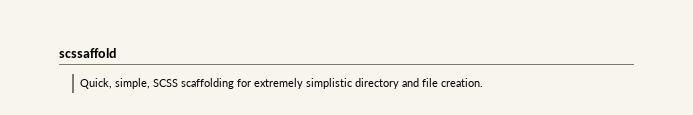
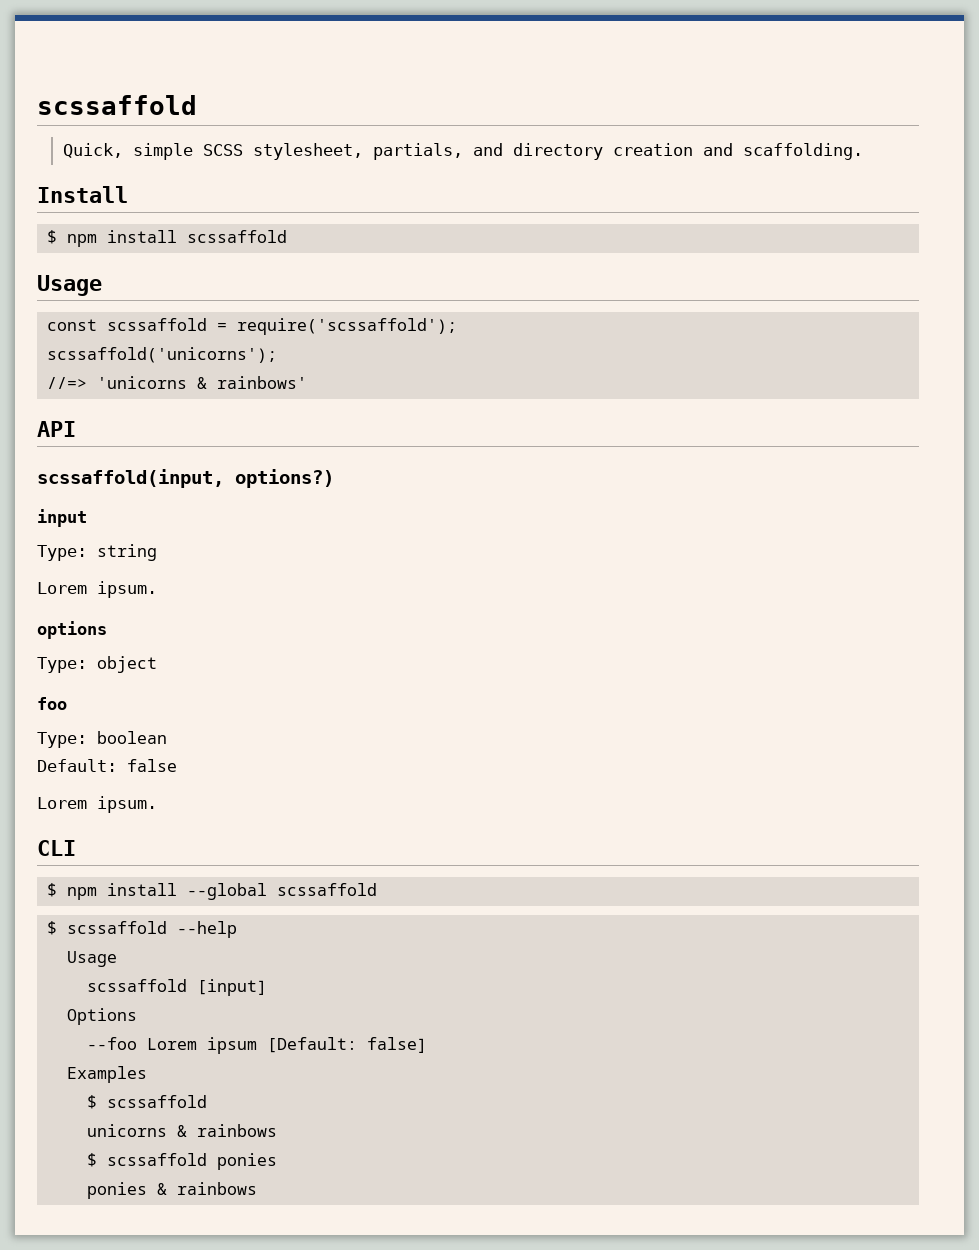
[114,78,483,89] simple, SCSS scaffolding for extremely simplistic directory and file creation. -> [132,143,863,160] [37,186,128,203] [46,230,287,247] [37,275,102,296] [46,318,457,335] [46,347,277,363] [46,376,307,389] [37,421,76,437] [37,469,334,488] [37,509,87,527] [37,544,157,561] [37,581,157,598] [37,621,107,639] [37,656,157,673] [37,697,67,710] [37,731,167,748] [37,759,177,772] [37,796,157,813] [37,840,76,856] [46,883,377,900] [46,921,237,938] [66,951,117,967] [86,979,267,996] [66,1008,137,1025] [86,1037,427,1054] [66,1066,147,1083] [86,1095,207,1109] [86,1124,277,1137] [86,1153,277,1170] [86,1182,257,1199] simple SCSS stylesheet, partials, and directory creation and scaffolding. // Install // $ npm install scssaffold // Usage // const scssaffold = require('scssaffold'); // scssaffold('unicorns'); // //=> 'unicorns & rainbows' // API // scssaffold(input, options?) // input // Type: string // Lorem ipsum. // options // Type: object // foo // Type: boolean // Default: false // Lorem ipsum. // CLI // $ npm install --global scssaffold // $ scssaffold --help // Usage // scssaffold [input] // Options // --foo Lorem ipsum [Default: false] // Examples // $ scssaffold // unicorns & rainbows // $ scssaffold ponies // ponies & rainbows

